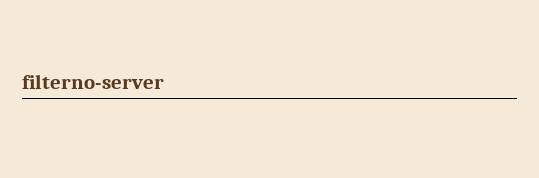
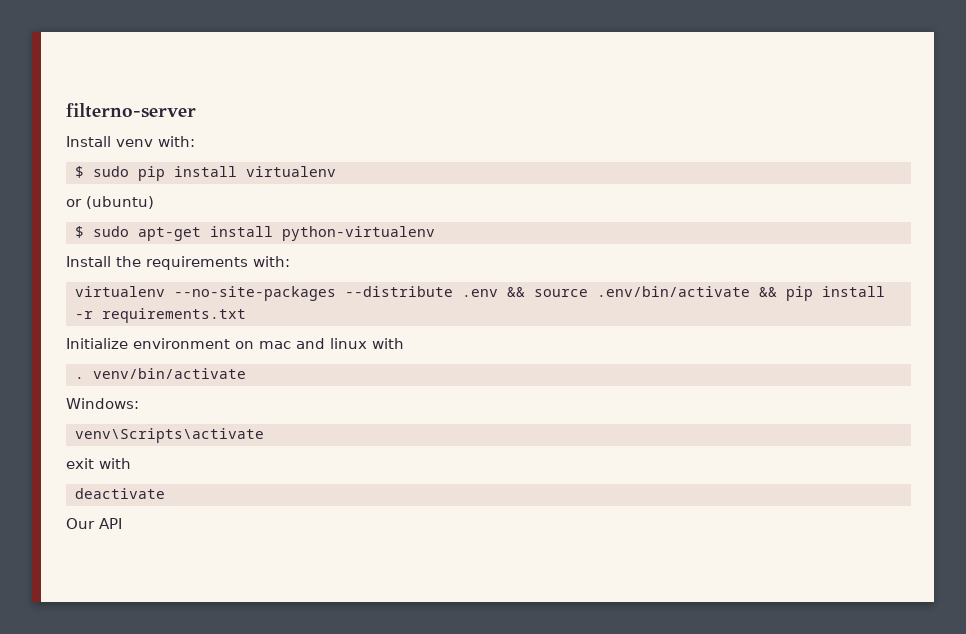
(164, 81) none -> [66,136,195,147] [74,166,336,181] [66,196,154,209] [74,226,435,241] [66,256,290,270] [74,286,885,301] [74,308,246,323] [66,338,404,349] [74,368,246,379] [66,398,139,409] [74,428,264,443] [66,458,131,469] [74,488,165,499] [66,518,122,529] // Install venv with: // $ sudo pip install virtualenv // or (ubuntu) // $ sudo apt-get install python-virtualenv // Install the requirements with: // virtualenv --no-site-packages --distribute .env && source .env/bin/activate && pip install -r requirements.txt // Initialize environment on mac and linux with // . venv/bin/activate // Windows: // venv\Scripts\activate // exit with // deactivate // Our API

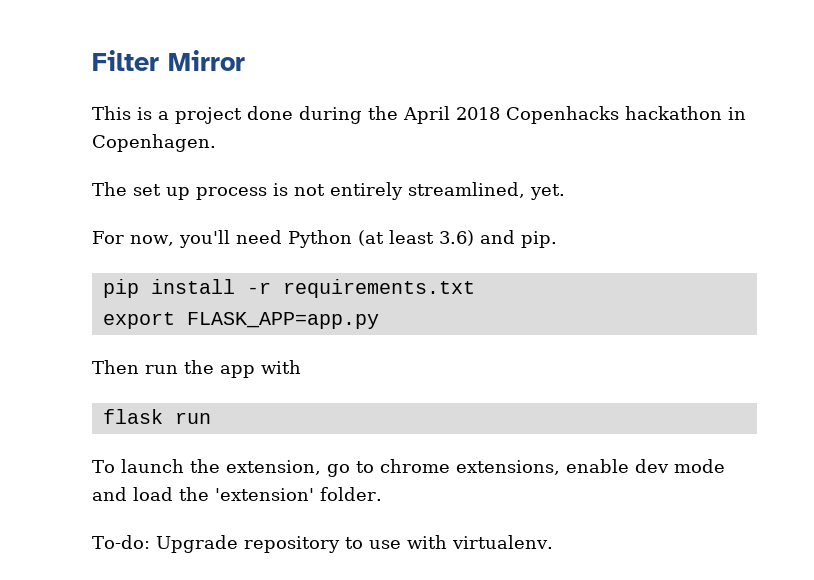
[66,103,196,118] [66,136,195,147] [74,166,336,181] [66,196,154,209] [74,226,435,241] [66,256,290,270] [74,286,885,301] [74,308,246,323] [66,338,404,349] [74,368,246,379] [66,398,139,409] [74,428,264,443] [66,458,131,469] [74,488,165,499] [66,518,122,529] filterno-server // Install venv with: // $ sudo pip install virtualenv // or (ubuntu) // $ sudo apt-get install python-virtualenv // Install the requirements with: // virtualenv --no-site-packages --distribute .env && source .env/bin/activate && pip install -r requirements.txt // Initialize environment on mac and linux with // . venv/bin/activate // Windows: // venv\Scripts\activate // exit with // deactivate // Our API -> [92,50,245,71] [92,106,746,124] [92,134,216,152] [92,182,565,200] [92,230,557,248] [102,279,475,298] [102,312,379,329] [92,360,301,378] [102,409,211,424] [92,459,725,477] [92,487,382,501] [92,535,553,553] Filter Mirror // This is a project done during the April 2018 Copenhacks hackathon in Copenhagen. // The set up process is not entirely streamlined, yet. // For now, you'll need Python (at least 3.6) and pip. // pip install -r requirements.txt // export FLASK_APP=app.py // Then run the app with // flask run // To launch the extension, go to chrome extensions, enable dev mode and load the 'extension' folder. // To-do: Upgrade repository to use with virtualenv.

